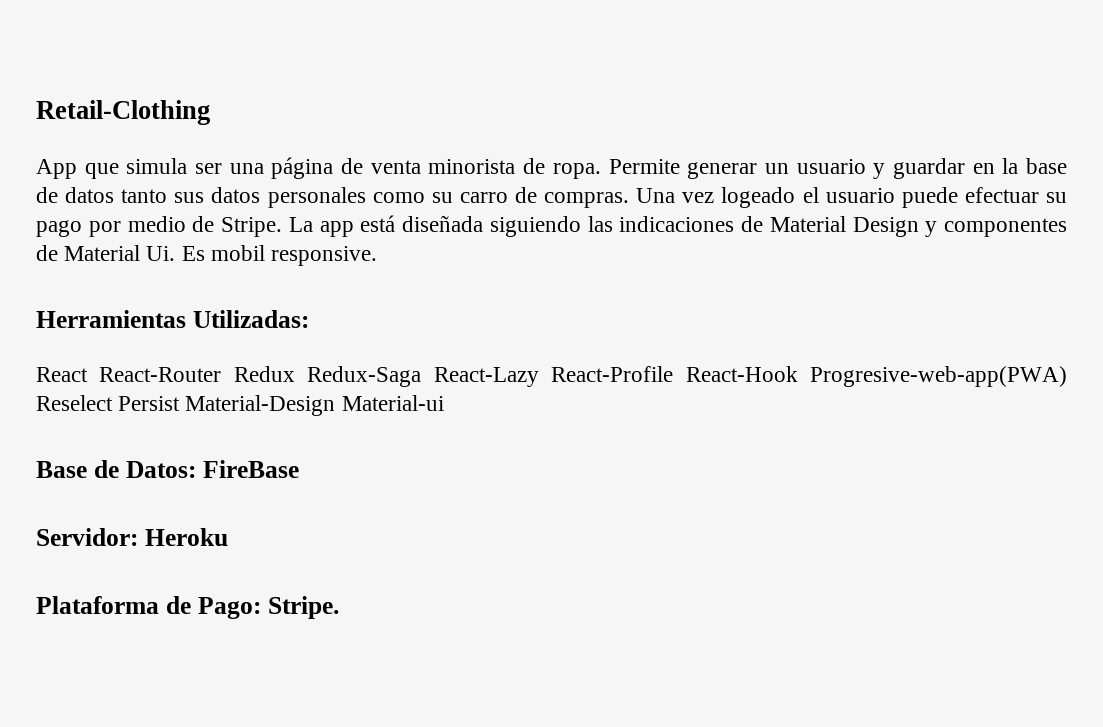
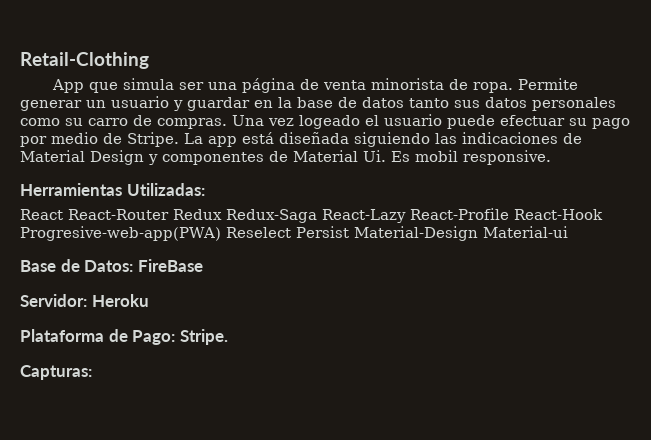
(339, 607) none -> [20,365,92,380] // Capturas:

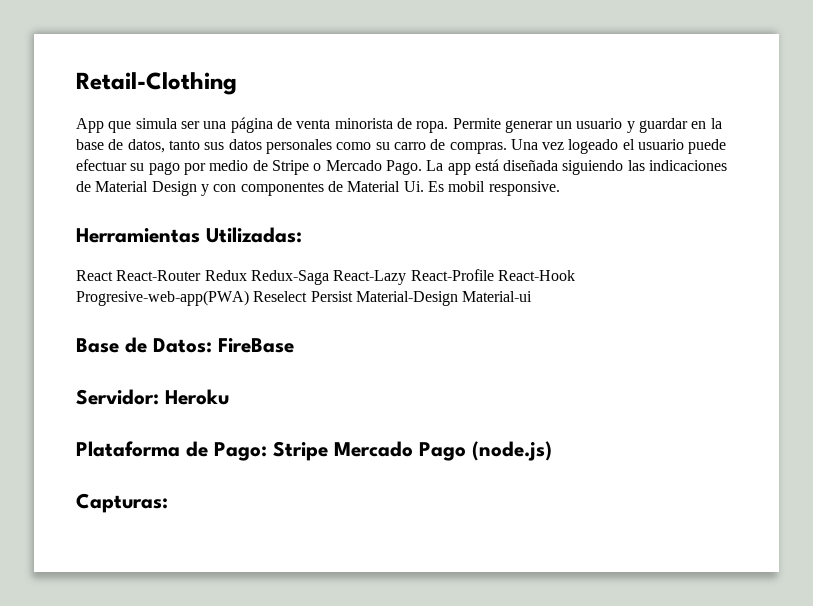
[362,97,404,108] datos -> [127,139,165,153] datos,
[127,132,179,147] Stripe. -> [271,160,422,175] Stripe o Mercado Pago.
(158, 159) none -> [213,184,237,192] con
[179,329,228,345] Stripe. -> [273,441,552,461] Stripe Mercado Pago (node.js)

